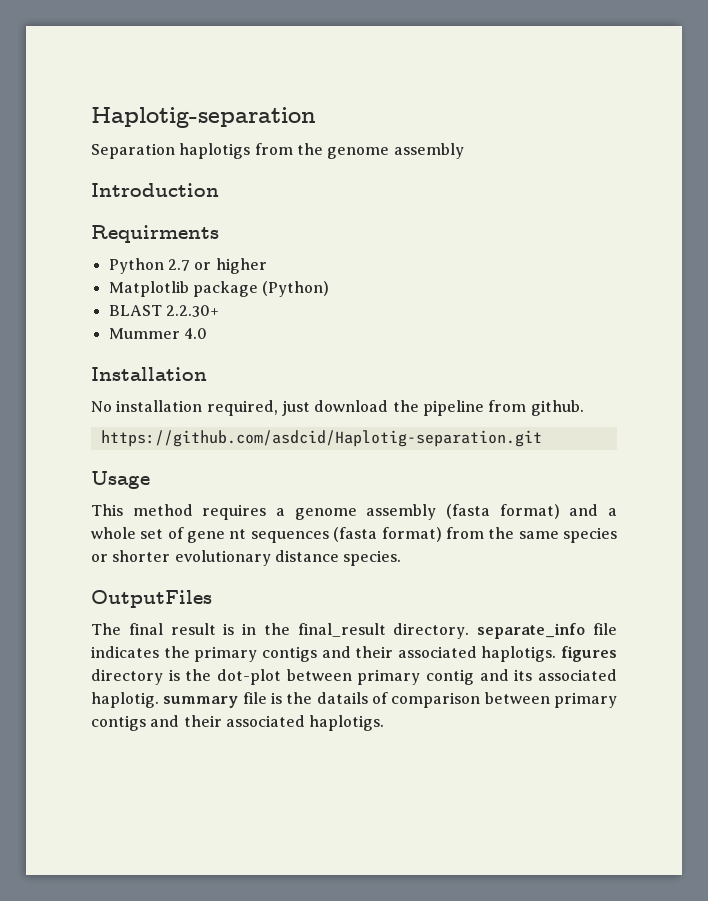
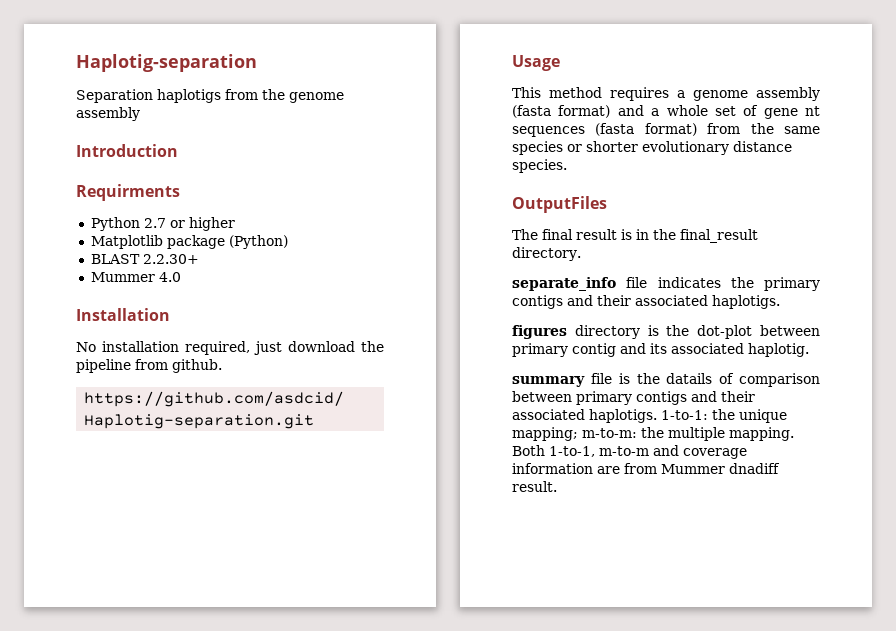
(470, 631) none -> (581, 254) //
(557, 654) none -> (780, 302) //
(159, 700) none -> (809, 350) //
(385, 723) none -> [661,409,787,423] [512,427,794,441] [512,445,747,459] [512,463,780,474] [512,481,557,492] 1-to-1: the unique mapping; m-to-m: the multiple mapping. Both 1-to-1, m-to-m and coverage information are from Mummer dnadiff result.

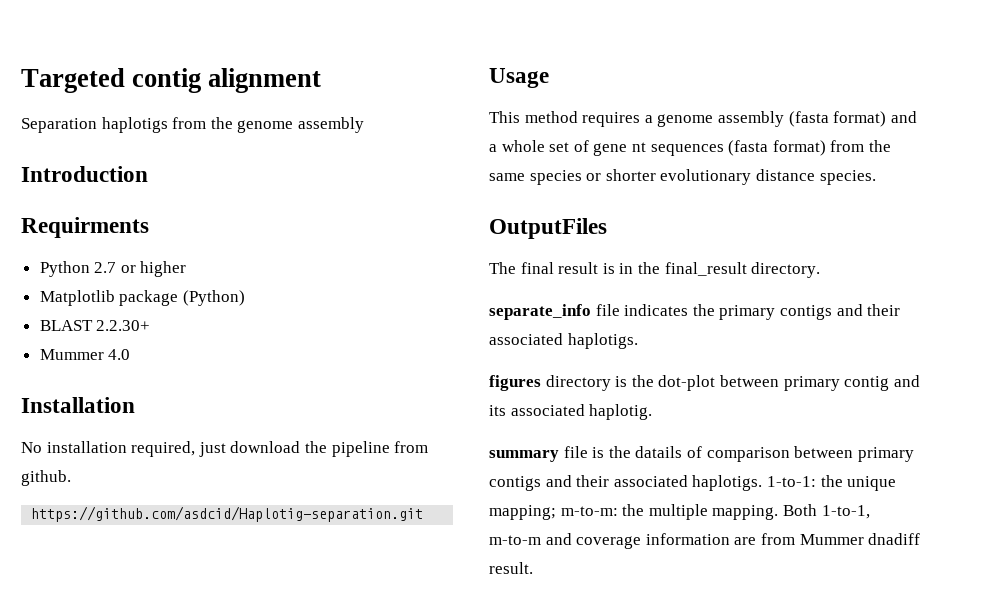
[76,54,257,72] Haplotig-separation -> [21,68,322,93] Targeted contig alignment

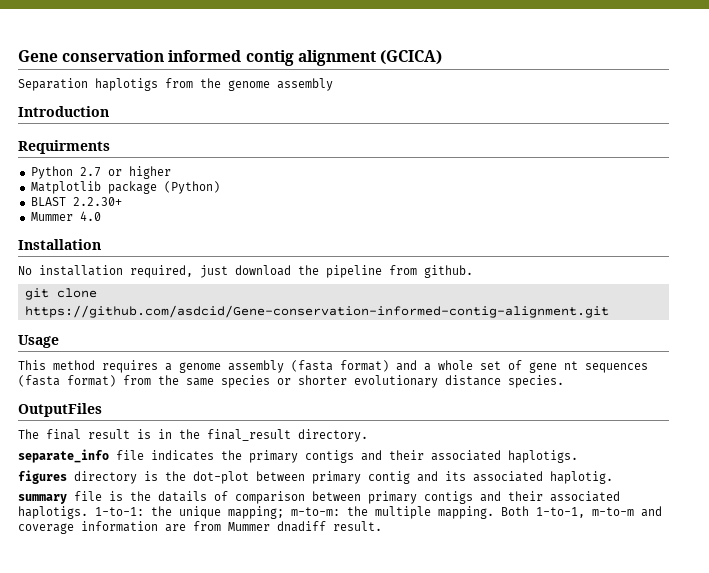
[21,68,125,93] Targeted -> [18,50,242,62] Gene conservation informed
(322, 80) none -> [379,50,442,65] (GCICA)
[31,506,424,522] https://github.com/asdcid/Haplotig-separation.git -> [24,288,97,300] [24,305,609,318] git clone https://github.com/asdcid/Gene-conservation-informed-contig-alignment.git

